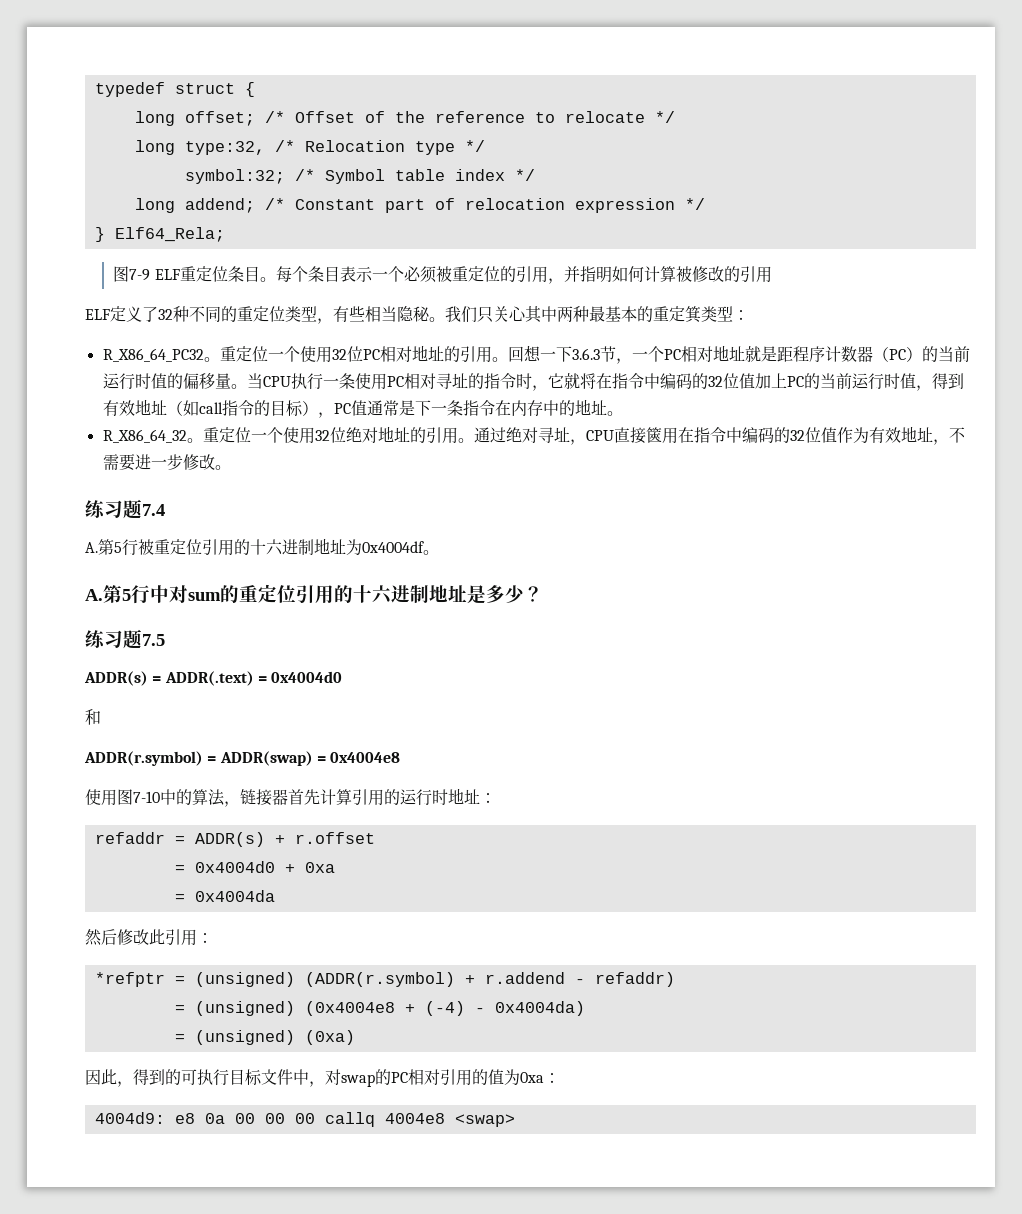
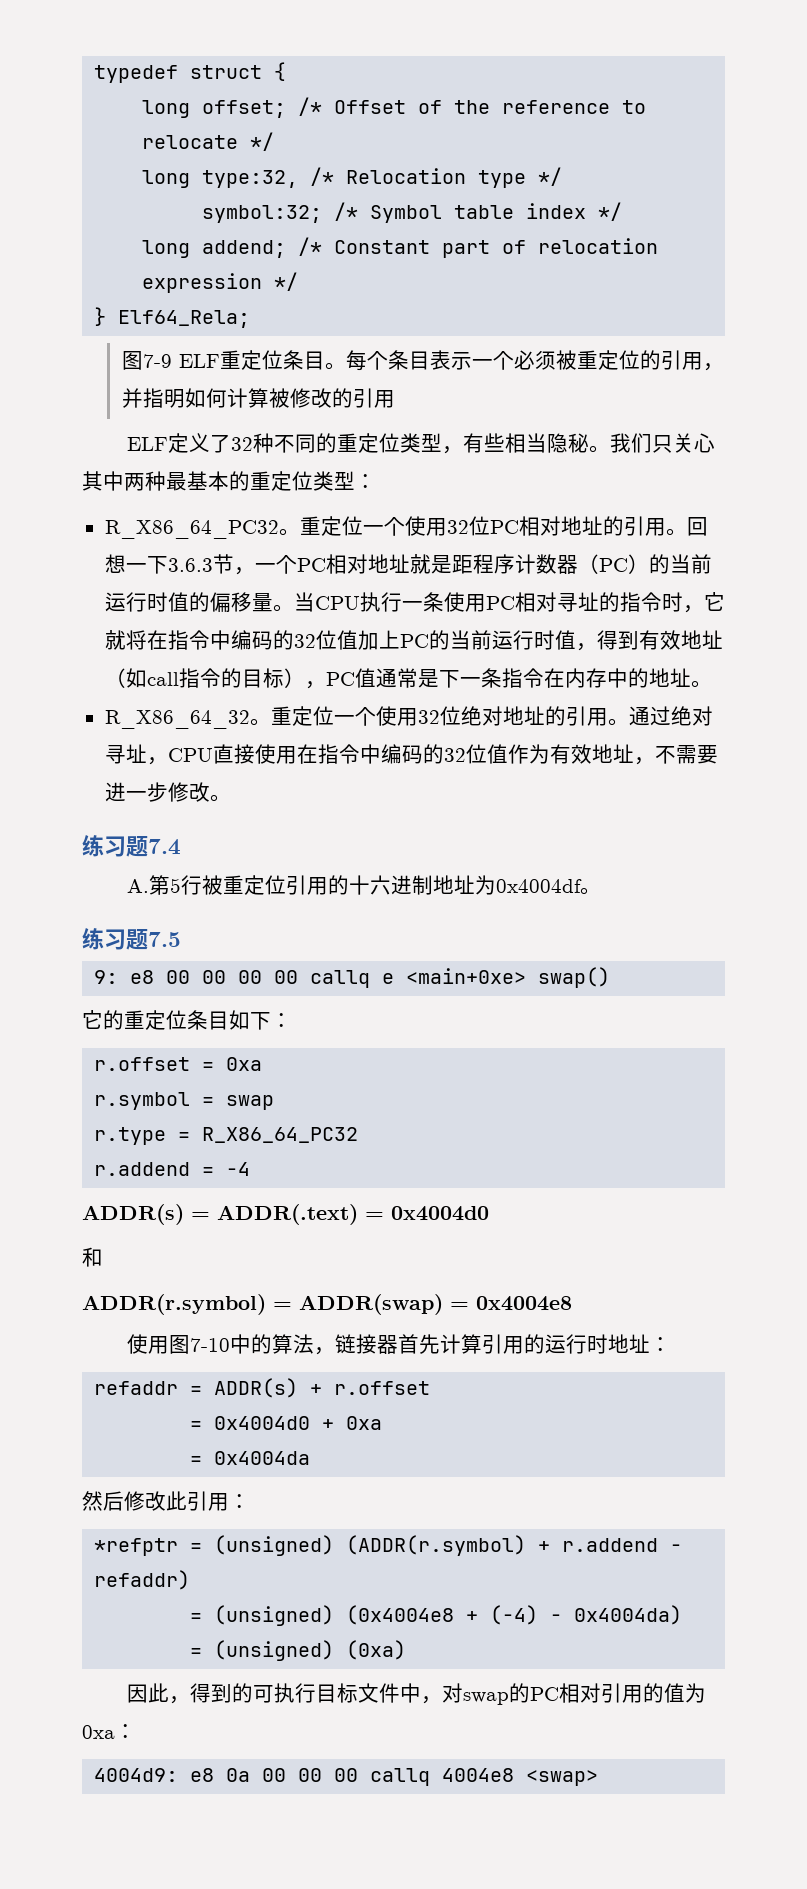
[685,306,701,323] 箕 -> [292,471,313,491] 位
[645,427,662,443] 篋 -> [254,744,276,764] 使
[85,584,543,604] [85,629,165,649] A.第5行中对sum的重定位引用的十六进制地址是多少？ // 练习题7.5 -> [82,927,181,950] [94,967,611,988] [82,1010,292,1030] [94,1057,263,1071] [94,1092,275,1110] [94,1127,359,1145] [94,1162,251,1176] 练习题7.5 // 9: e8 00 00 00 00 callq e <main+0xe> swap() // 它的重定位条目如下： // r.offset = 0xa // r.symbol = swap // r.type = R_X86_64_PC32 // r.addend = -4

